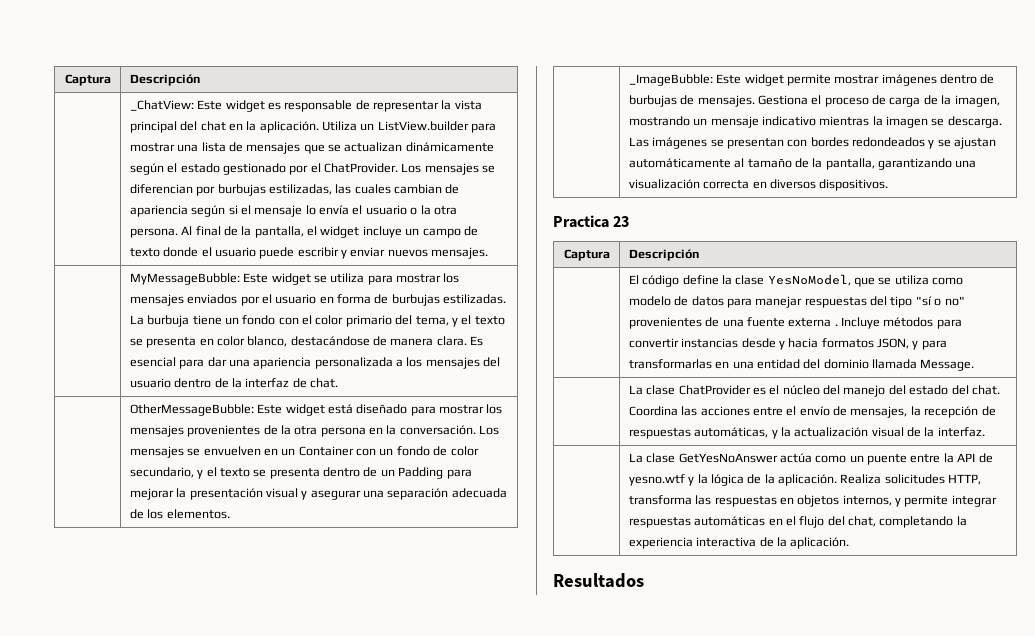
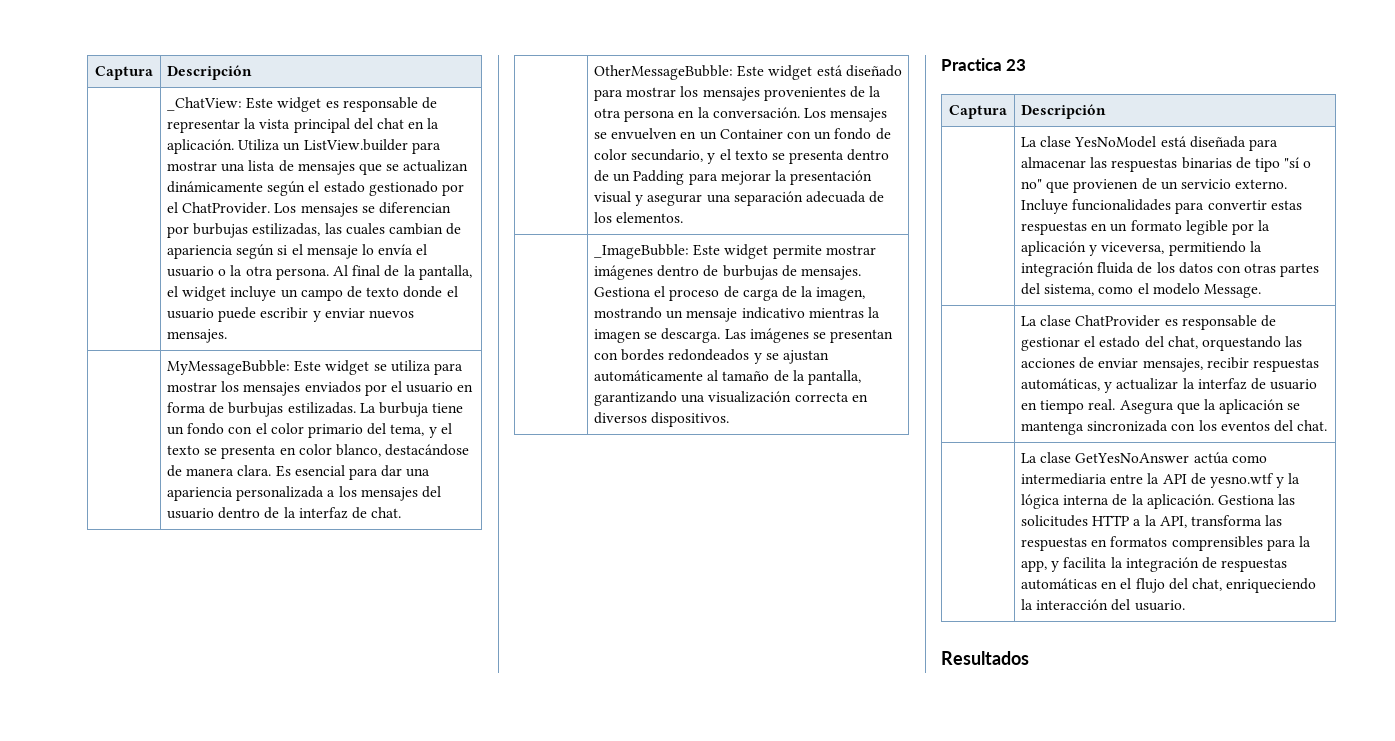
[628,274,964,287] [628,296,965,308] [628,317,962,329] [628,338,947,350] [628,359,918,369] El código define la clase YesNoModel, que se utiliza como modelo de datos para manejar respuestas del tipo "sí o no" provenientes de una fuente externa . Incluye métodos para convertir instancias desde y hacia formatos JSON, y para transformarlas en una entidad del dominio llamada -> [1021,136,1279,151] [1021,157,1312,172] [1021,178,1288,193] [1021,199,1302,214] [1021,220,1271,235] [1021,241,1262,256] [1021,262,1320,277] [1021,283,1200,296] La clase YesNoModel está diseñada para almacenar las respuestas binarias de tipo "sí o no" que provienen de un servicio externo. Incluye funcionalidades para convertir estas respuestas en un formato legible por la aplicación y viceversa, permitiendo la integración fluida de los datos con otras partes del sistema, como el modelo
[769,385,1000,397] [628,406,996,418] [628,427,985,439] el núcleo del manejo del estado del chat. Coordina las acciones entre el envío de mensajes, la recepción de respuestas automáticas, y la actualización visual de la interfaz. -> [1181,315,1277,330] [1021,336,1303,351] [1021,357,1320,372] [1021,378,1318,393] [1021,399,1301,414] [1021,420,1328,435] responsable de gestionar el estado del chat, orquestando las acciones de enviar mensajes, recibir respuestas automáticas, y actualizar la interfaz de usuario en tiempo real. Asegura que la aplicación se mantenga sincronizada con los eventos del chat.
[849,454,908,465] un puente -> [1021,473,1108,485] intermediaria
[747,474,982,486] [628,495,997,507] de la aplicación. Realiza solicitudes HTTP, transforma las respuestas en objetos internos, y permite integrar -> [1063,494,1296,509] [1021,515,1283,528] [1021,536,1312,551] [1021,557,1218,572] interna de la aplicación. Gestiona las solicitudes HTTP a la API, transforma las respuestas en formatos comprensibles para la app, y facilita la integración de
[879,516,967,528] [628,537,850,549] completando la experiencia interactiva de la aplicación. -> [1226,578,1317,593] [1021,599,1185,611] enriqueciendo la interacción del usuario.

